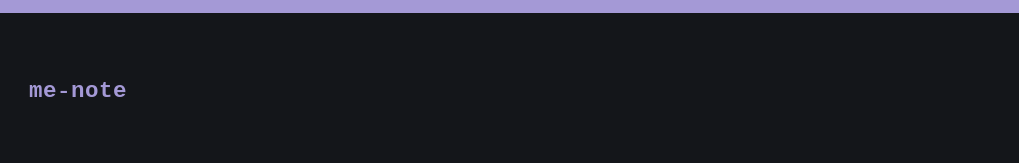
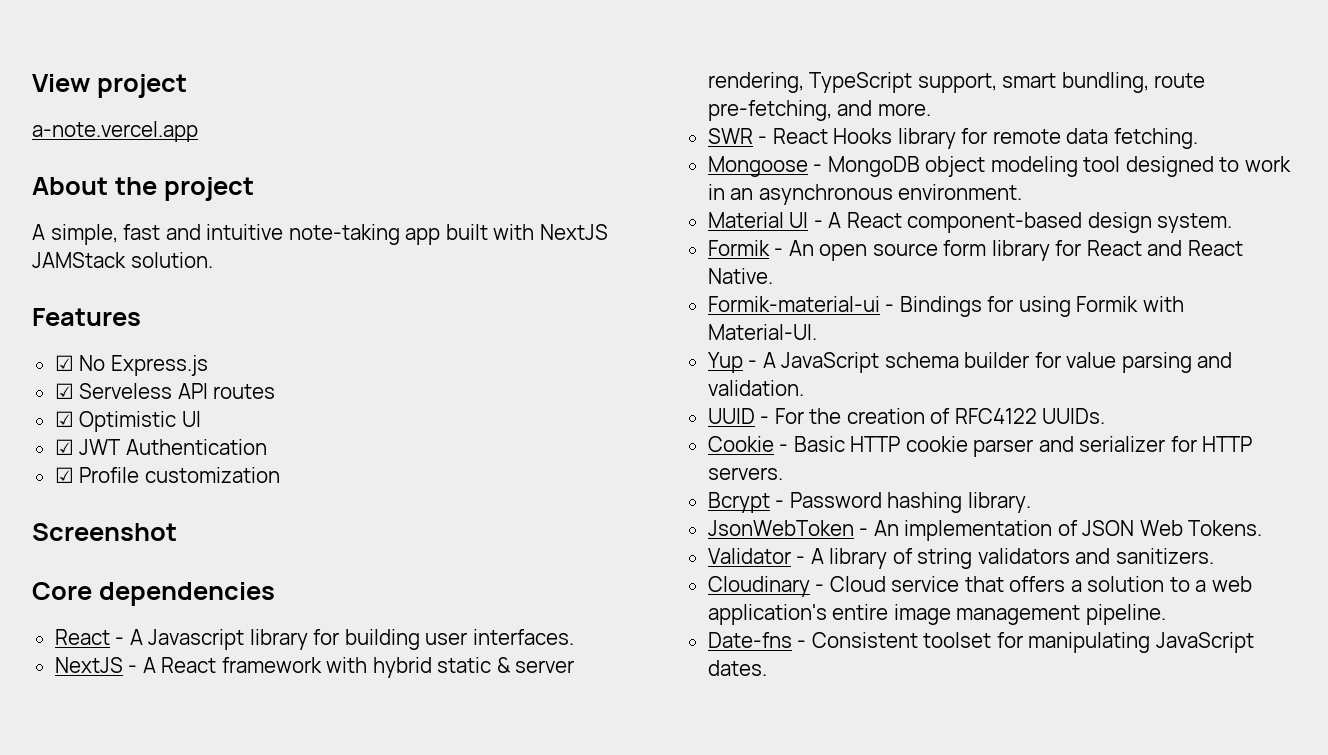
[29,82,127,97] me-note -> [32,74,187,98] [32,121,198,142] [32,177,254,201] [32,224,608,245] [32,252,213,268] [32,308,141,326] [54,355,208,376] [54,383,276,399] [54,411,201,432] [54,439,267,455] [54,467,280,483] [32,523,177,541] [32,582,275,606] [54,629,574,650] [54,657,575,678] [707,72,1206,93] [707,100,931,121] [707,128,1198,149] [707,156,1291,177] [707,184,1023,205] [707,212,1233,233] [707,240,1243,261] [707,268,773,284] [707,296,1184,317] [707,324,817,340] [707,352,1233,373] [707,380,804,396] [707,408,1106,424] [707,436,1253,457] [707,467,783,480] [707,492,1031,513] [707,520,1263,541] [707,548,1214,569] [707,576,1252,597] [707,604,1166,625] [707,632,1254,653] [707,660,767,676] View project // a-note.vercel.app // About the project // A simple, fast and intuitive note-taking app built with NextJS JAMStack solution. // Features // ☑ No Express.js // ☑ Serveless API routes // ☑ Optimistic UI // ☑ JWT Authentication // ☑ Profile customization // Screenshot // Core dependencies // React - A Javascript library for building user interfaces. // NextJS - A React framework with hybrid static & server rendering, TypeScript support, smart bundling, route pre-fetching, and more. // SWR - React Hooks library for remote data fetching. // Mongoose - MongoDB object modeling tool designed to work in an asynchronous environment. // Material UI - A React component-based design system. // Formik - An open source form library for React and React Native. // Formik-material-ui - Bindings for using Formik with Material-UI. // Yup - A JavaScript schema builder for value parsing and validation. // UUID - For the creation of RFC4122 UUIDs. // Cookie - Basic HTTP cookie parser and serializer for HTTP servers. // Bcrypt - Password hashing library. // JsonWebToken - An implementation of JSON Web Tokens. // Validator - A library of string validators and sanitizers. // Cloudinary - Cloud service that offers a solution to a web application's entire image management pipeline. // Date-fns - Consistent toolset for manipulating JavaScript dates.

